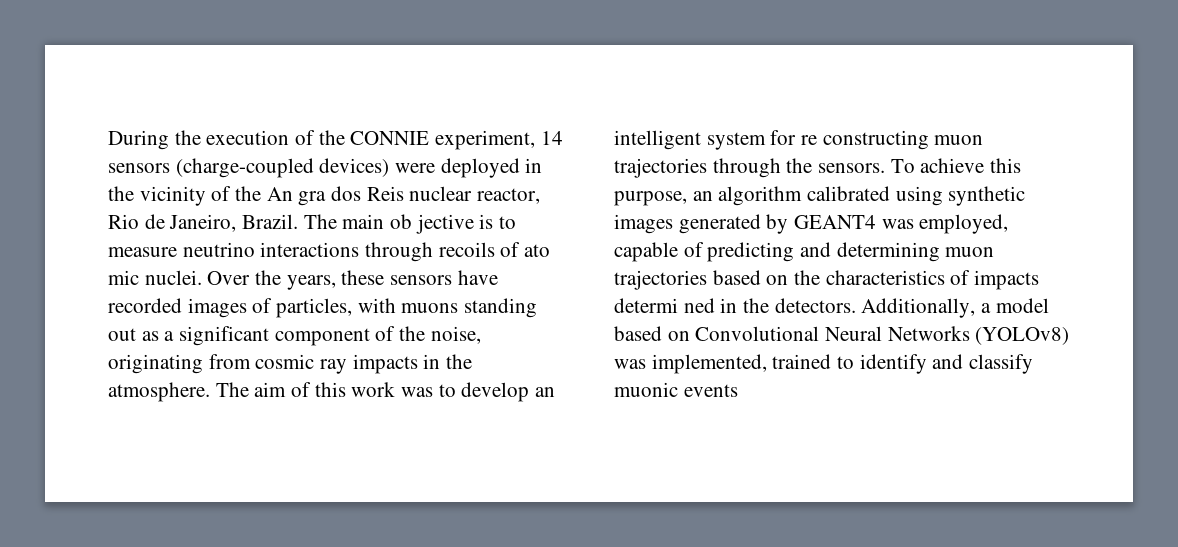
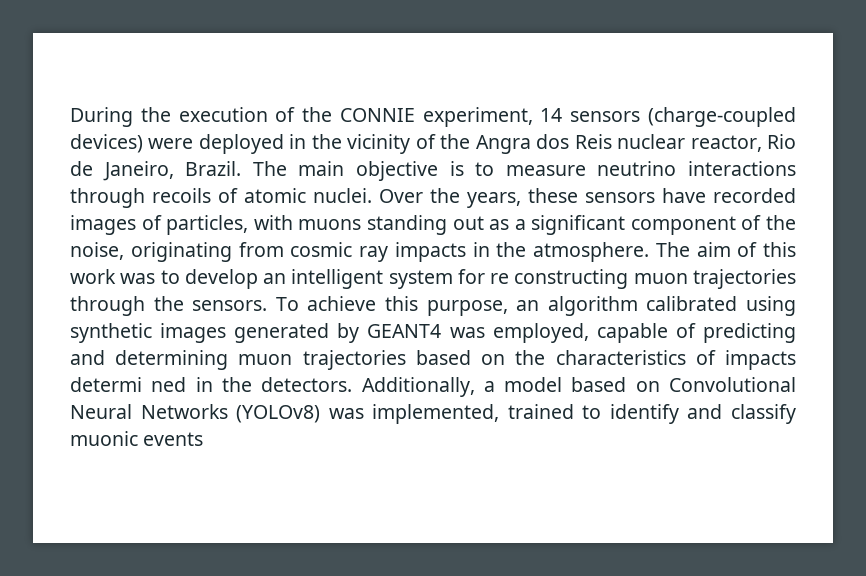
[266,187,327,206] An gra -> [475,135,531,154] Angra
[390,214,474,234] ob jective -> [356,161,438,181] objective
[524,244,551,257] [108,270,139,285] ato mic -> [244,188,306,203] atomic

